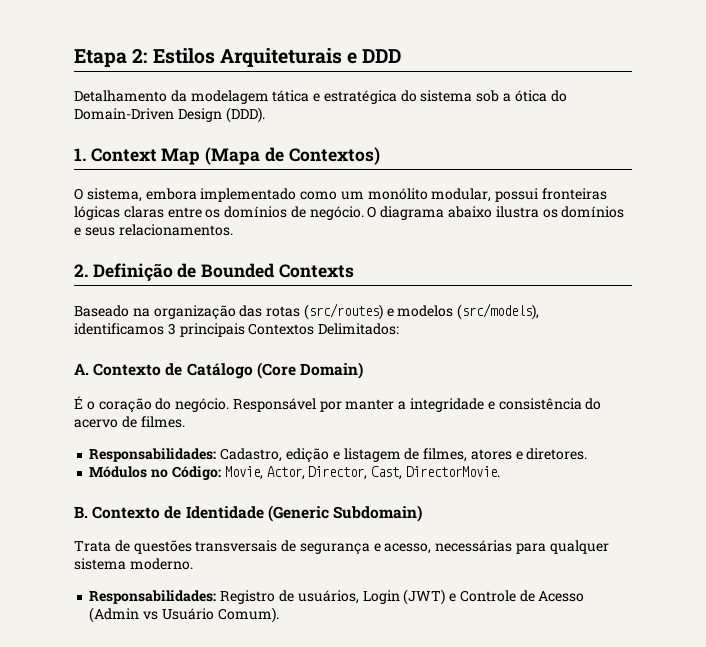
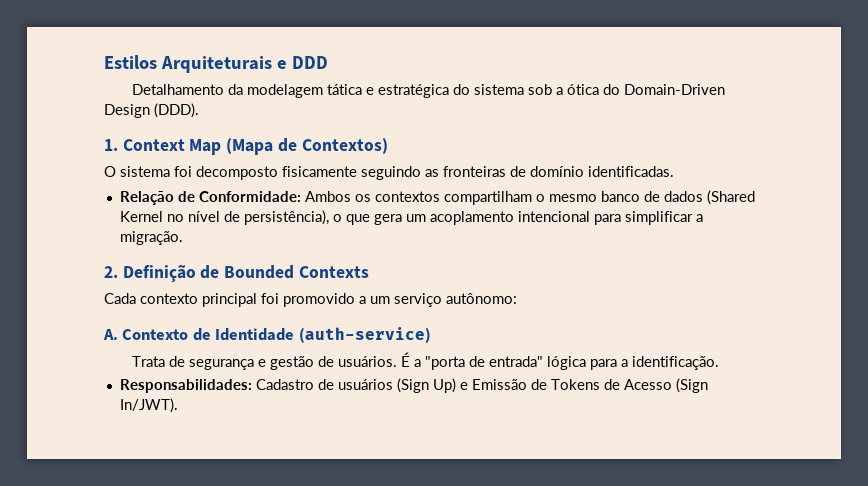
[74,48,148,67] Etapa 2: -> (104, 62) none
[86,188,608,202] [74,206,625,220] [74,224,233,236] sistema, embora implementado como um monólito modular, possui fronteiras lógicas claras entre os domínios de negócio. O diagrama abaixo ilustra os domínios e seus relacionamentos. -> [120,166,674,180] [119,190,755,205] [119,210,703,225] [119,231,183,245] sistema foi decomposto fisicamente seguindo as fronteiras de domínio identificadas. // Relação de Conformidade: Ambos os contextos compartilham o mesmo banco de dados (Shared Kernel no nível de persistência), o que gera um acoplamento intencional para simplificar a migração.
[74,303,540,320] [74,323,400,337] [74,362,363,379] [74,396,602,413] [74,416,185,428] [89,448,588,463] [89,466,500,480] [74,505,422,522] [74,540,609,555] [74,558,193,570] [89,589,585,605] [89,607,279,623] Baseado na organização das rotas (src/routes) e modelos (src/models), identificamos 3 principais Contextos Delimitados: // A. Contexto de Catálogo (Core Domain) // É o coração do negócio. Responsável por manter a integridade e consistência do acervo de filmes. // Responsabilidades: Cadastro, edição e listagem de filmes, atores e diretores. // Módulos no Código: Movie, Actor, Director, Cast, DirectorMovie. // B. Contexto de Identidade (Generic Subdomain) // Trata de questões transversais de segurança e acesso, necessárias para qualquer sistema moderno. // Responsabilidades: Registro de usuários, Login (JWT) e Controle de Acesso (Admin vs Usuário Comum). -> [104,293,517,307] [103,327,431,343] [132,352,720,370] [119,378,708,393] [119,398,178,413] Cada contexto principal foi promovido a um serviço autônomo: // A. Contexto de Identidade (auth-service) // Trata de segurança e gestão de usuários. É a "porta de entrada" lógica para a identificação. // Responsabilidades: Cadastro de usuários (Sign Up) e Emissão de Tokens de Acesso (Sign In/JWT).

